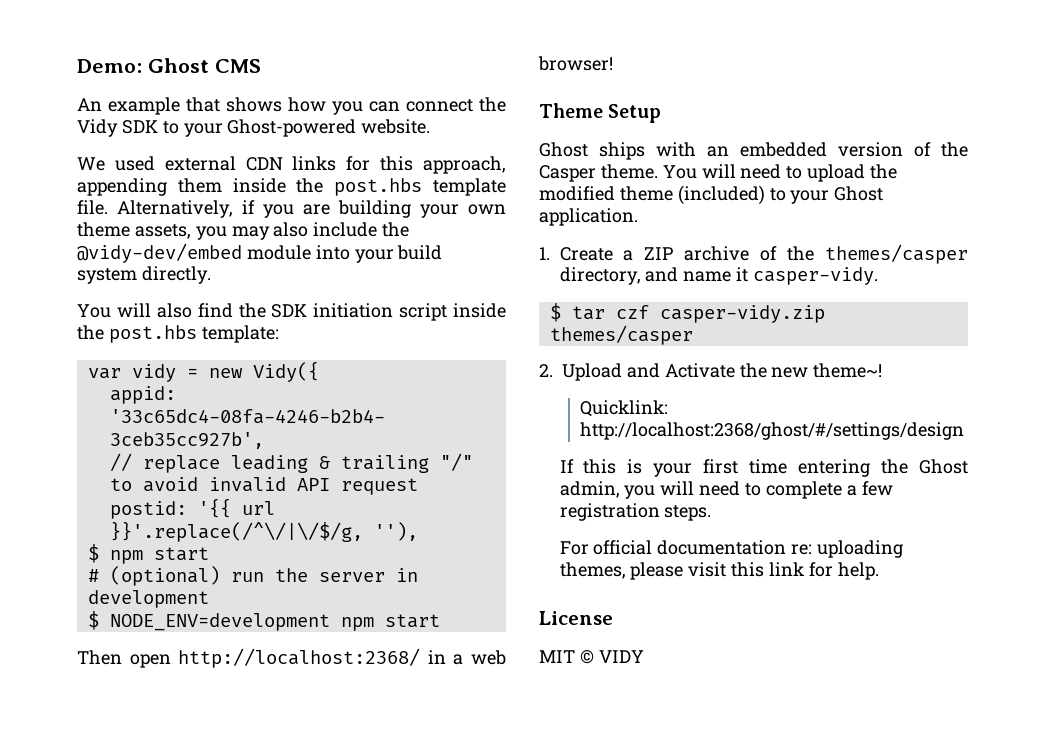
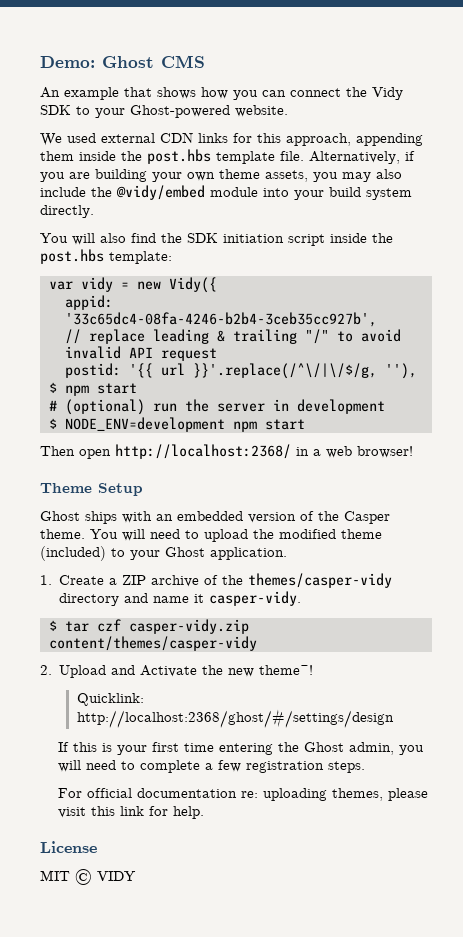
[77,243,242,263] @vidy-dev/embed -> [116,185,205,200] @vidy/embed
[825,244,968,264] [559,267,641,285] themes/casper directory, -> [248,573,393,588] [59,593,120,606] themes/casper-vidy directory
[549,325,693,345] themes/casper -> [48,636,257,651] content/themes/casper-vidy

